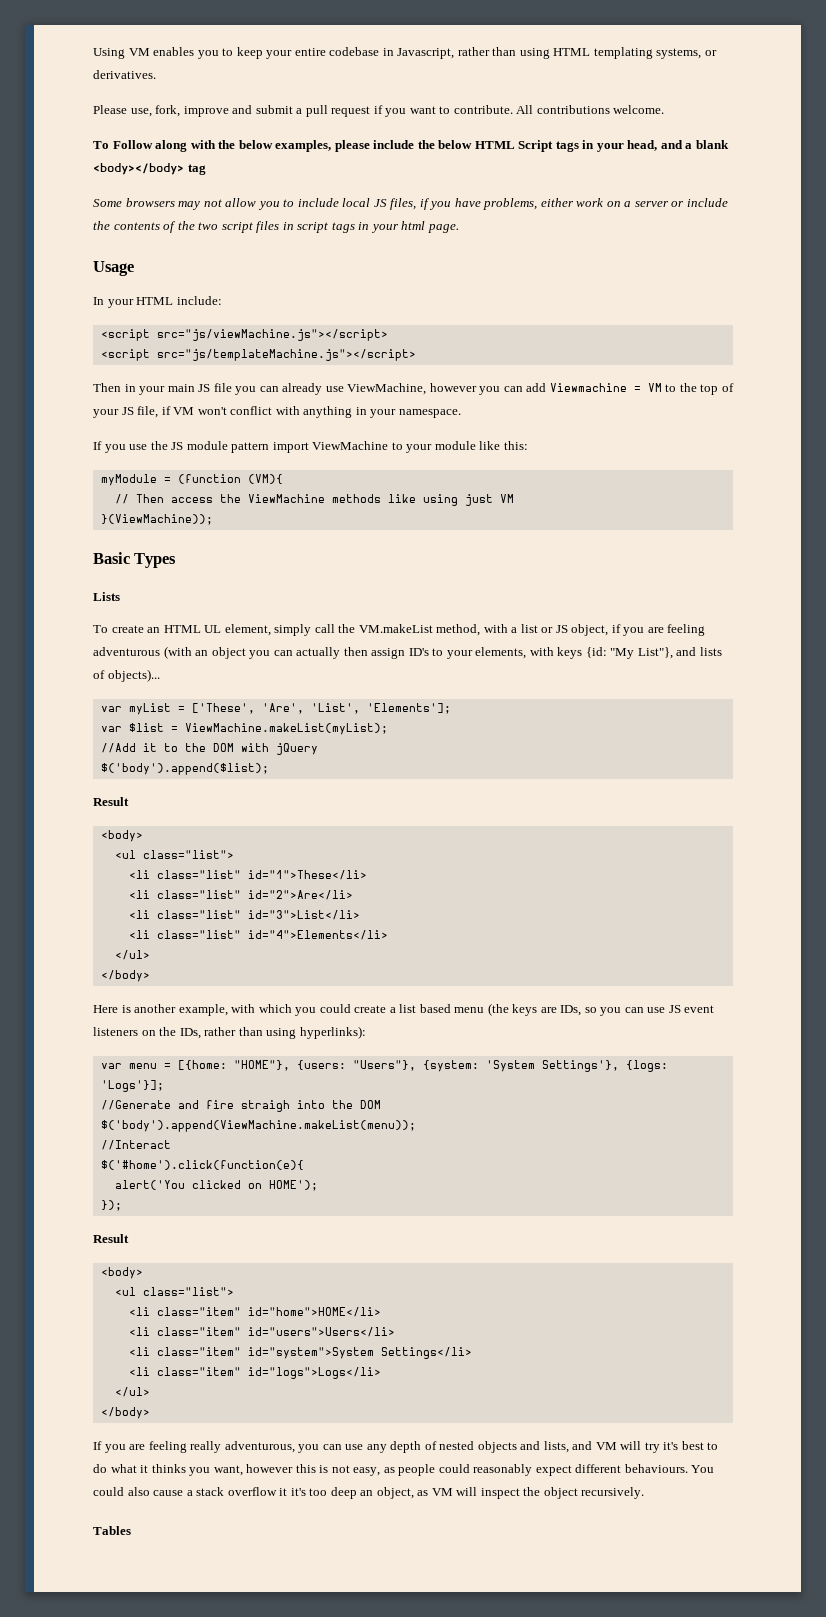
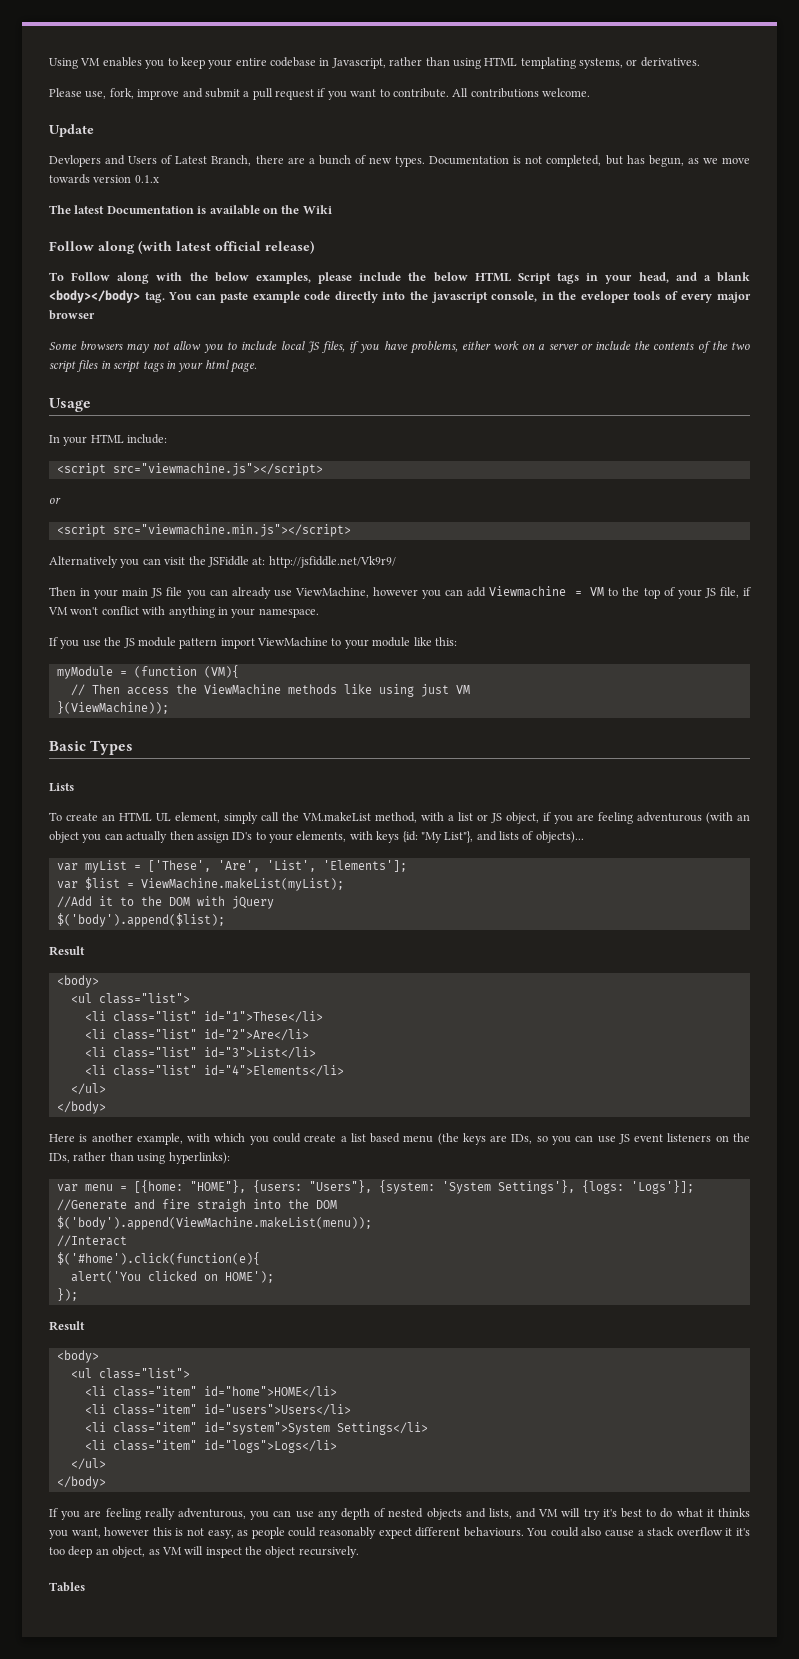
(665, 109) none -> [49,124,94,137] [49,155,750,167] [49,174,159,184] [49,205,332,215] [49,240,314,254] // Update // Devlopers and Users of Latest Branch, there are a bunch of new types. Documentation is not completed, but has begun, as we move towards version 0.1.x // The latest Documentation is available on the Wiki // Follow along (with latest official release)
[187,164,206,175] tag -> [144,291,751,303] [49,310,95,320] tag. You can paste example code directly into the javascript console, in the eveloper tools of every major browser
[156,329,388,341] [100,349,416,361] src="js/viewMachine.js"></script> // <script src="js/templateMachine.js"></script> -> [112,463,323,476] [49,497,61,504] [56,524,351,537] [49,556,396,568] src="viewmachine.js"></script> // or // <script src="viewmachine.min.js"></script> // Alternatively you can visit the JSFiddle at: http://jsfiddle.net/Vk9r9/

